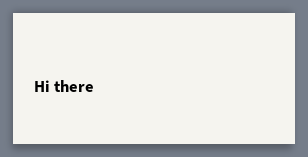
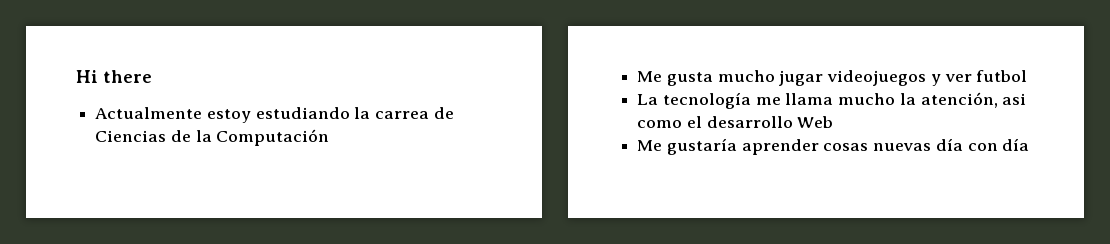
(95, 86) none -> [95,107,454,123] [95,129,330,146] [637,70,1028,86] [637,92,1027,109] [637,116,834,128] [637,138,1030,155] // Actualmente estoy estudiando la carrea de Ciencias de la Computación // Me gusta mucho jugar videojuegos y ver futbol // La tecnología me llama mucho la atención, asi como el desarrollo Web // Me gustaría aprender cosas nuevas día con día

